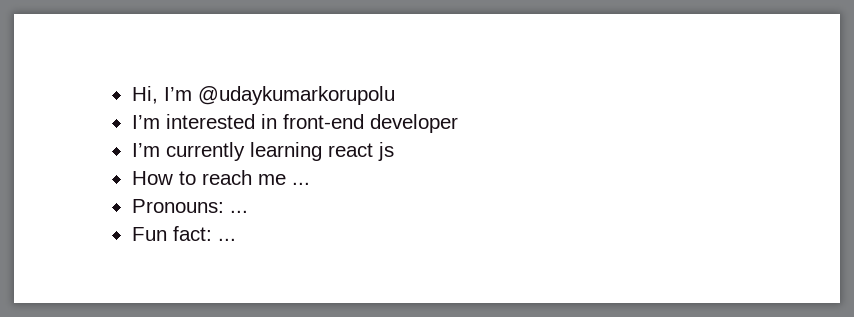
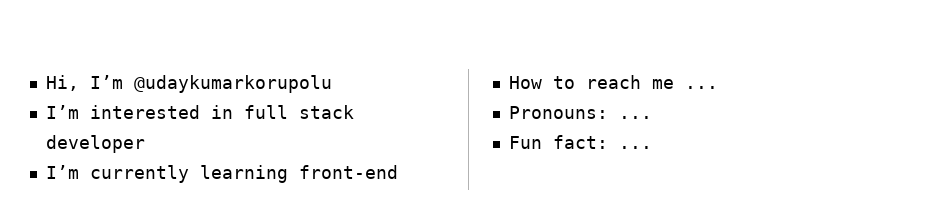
[282,114,364,129] front-end -> [243,105,354,119] full stack
[327,142,394,161] react js -> [298,165,398,179] front-end

